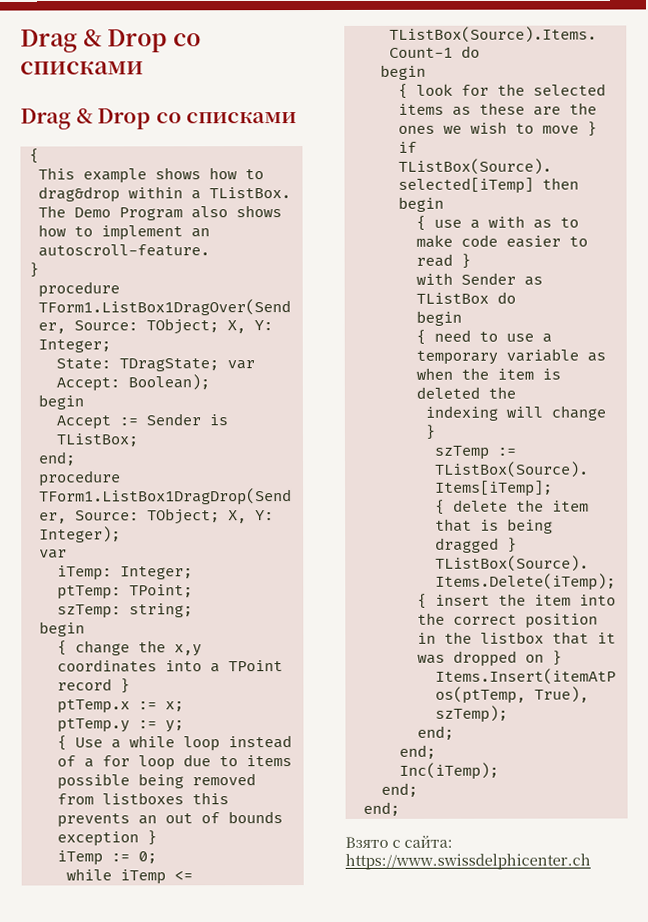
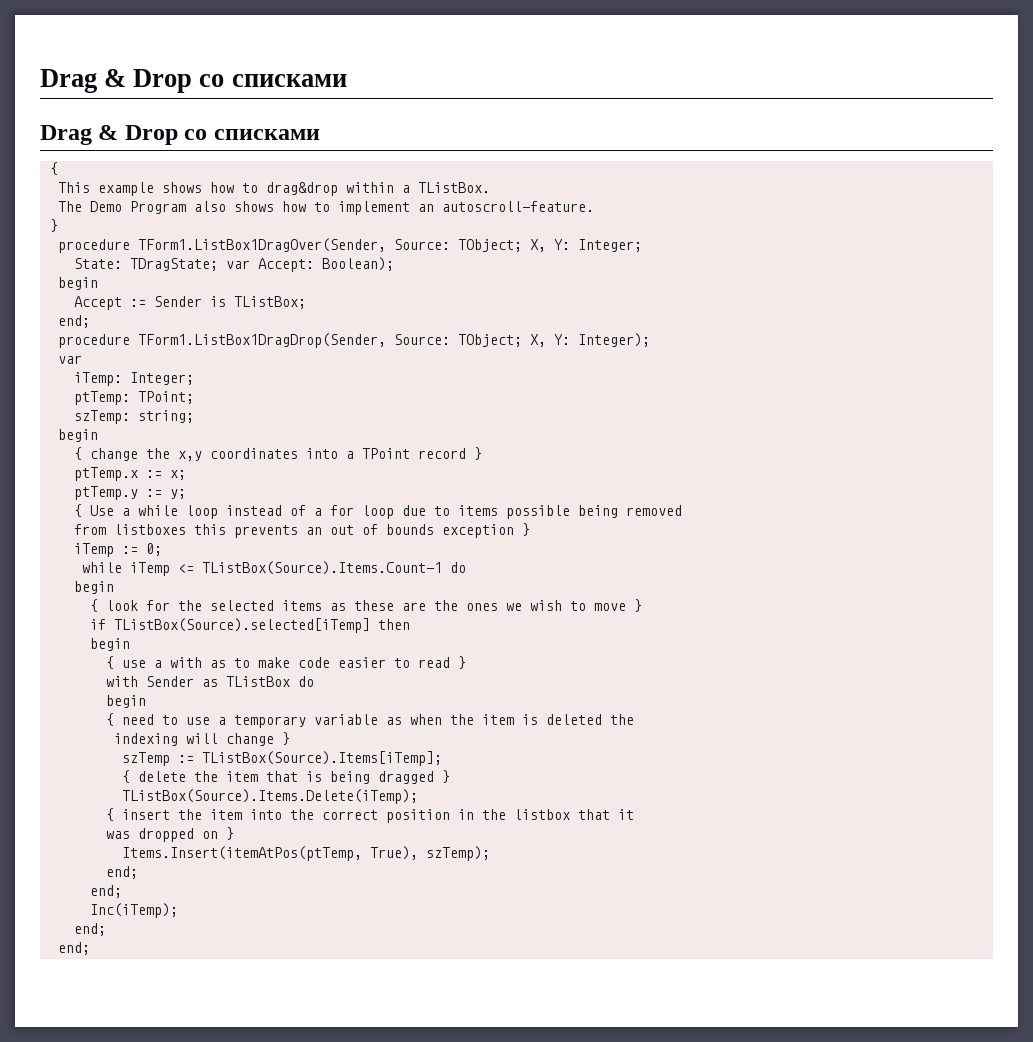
[345,835,453,848] [345,853,591,870] // Взято с сайта: https://www.swissdelphicenter.ch -> (91, 948) none

